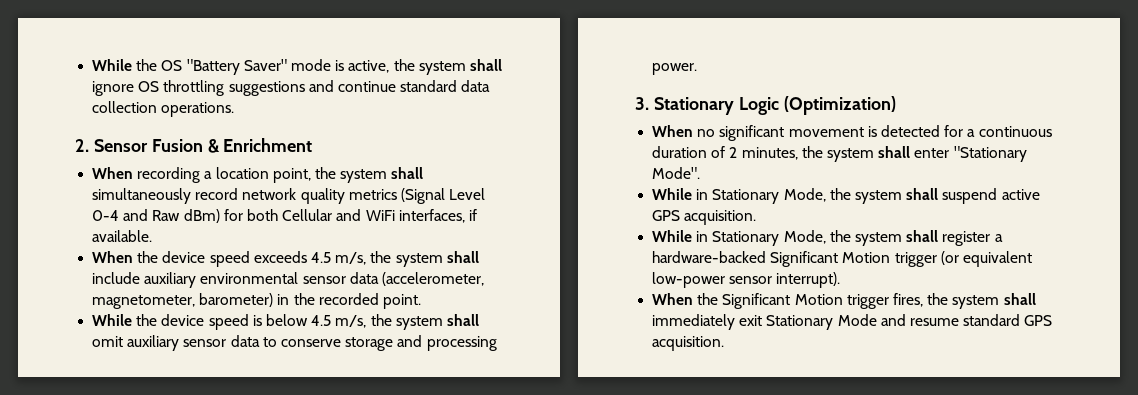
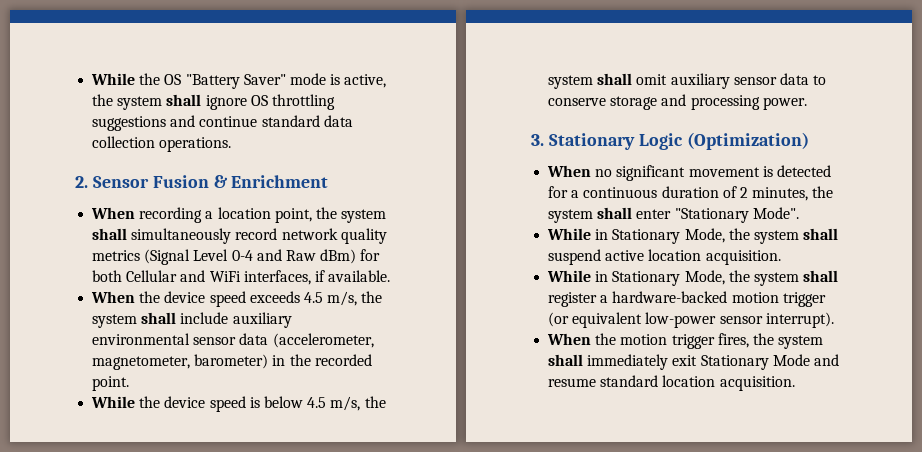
[652,210,681,221] GPS -> [648,249,702,261] location
[770,251,891,267] Significant Motion -> [731,292,779,303] motion
[722,293,843,309] Significant Motion -> [620,334,668,345] motion
[1024,315,1053,326] GPS -> [662,375,716,387] location

